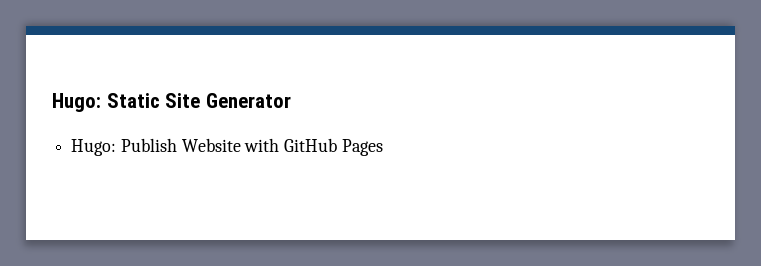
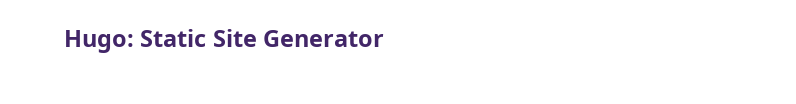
[71,138,383,156] // Hugo: Publish Website with GitHub Pages -> (385, 38) none

